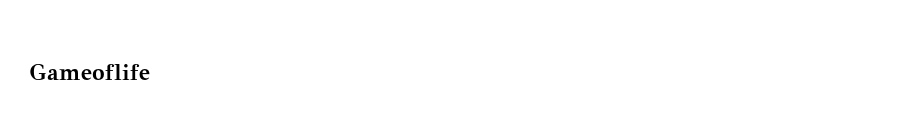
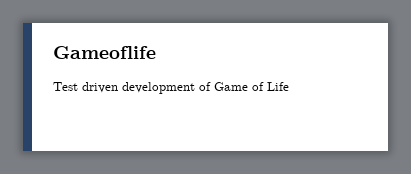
(150, 71) none -> [53,82,289,94] // Test driven development of Game of Life

